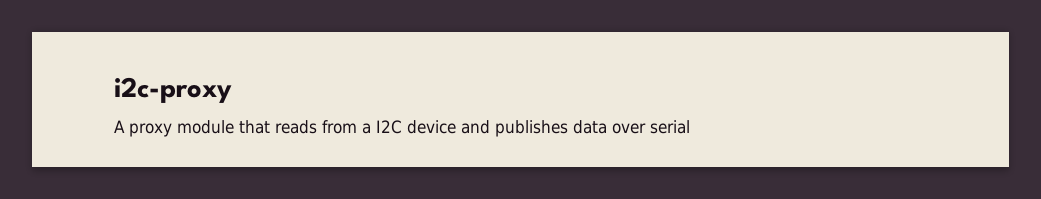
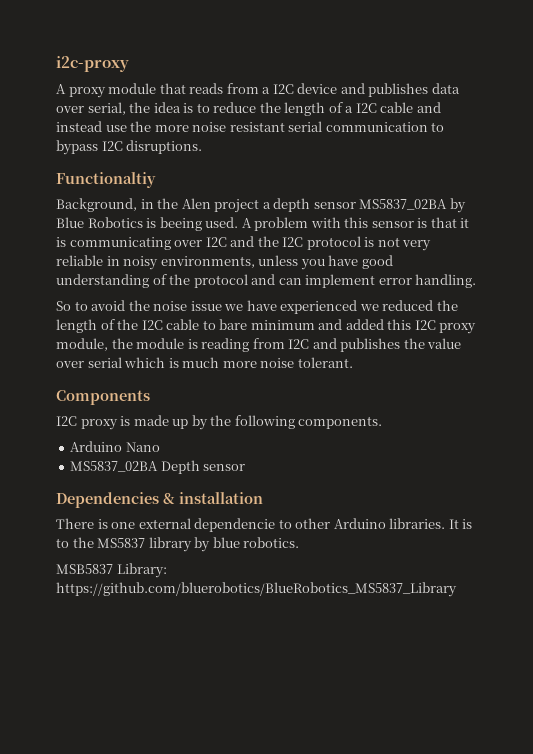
[650,120,690,134] serial -> [87,102,441,116] [56,121,445,132] [56,140,203,155] [56,172,156,188] [56,198,466,213] [56,217,470,231] [56,236,432,251] [56,255,393,270] [56,274,477,288] [56,300,458,314] [56,319,477,334] [56,338,462,352] [56,357,353,368] [56,390,150,405] [56,415,383,430] [70,441,160,452] [70,460,246,474] [56,492,263,508] [56,518,473,532] [56,537,300,552] [56,563,167,578] [56,582,457,597] serial, the idea is to reduce the length of a I2C cable and instead use the more noise resistant serial communication to bypass I2C disruptions. // Functionaltiy // Background, in the Alen project a depth sensor MS5837_02BA by Blue Robotics is beeing used. A problem with this sensor is that it is communicating over I2C and the I2C protocol is not very reliable in noisy environments, unless you have good understanding of the protocol and can implement error handling. // So to avoid the noise issue we have experienced we reduced the length of the I2C cable to bare minimum and added this I2C proxy module, the module is reading from I2C and publishes the value over serial which is much more noise tolerant. // Components // I2C proxy is made up by the following components. // Arduino Nano // MS5837_02BA Depth sensor // Dependencies & installation // There is one external dependencie to other Arduino libraries. It is to the MS5837 library by blue robotics. // MSB5837 Library: https://github.com/bluerobotics/BlueRobotics_MS5837_Library

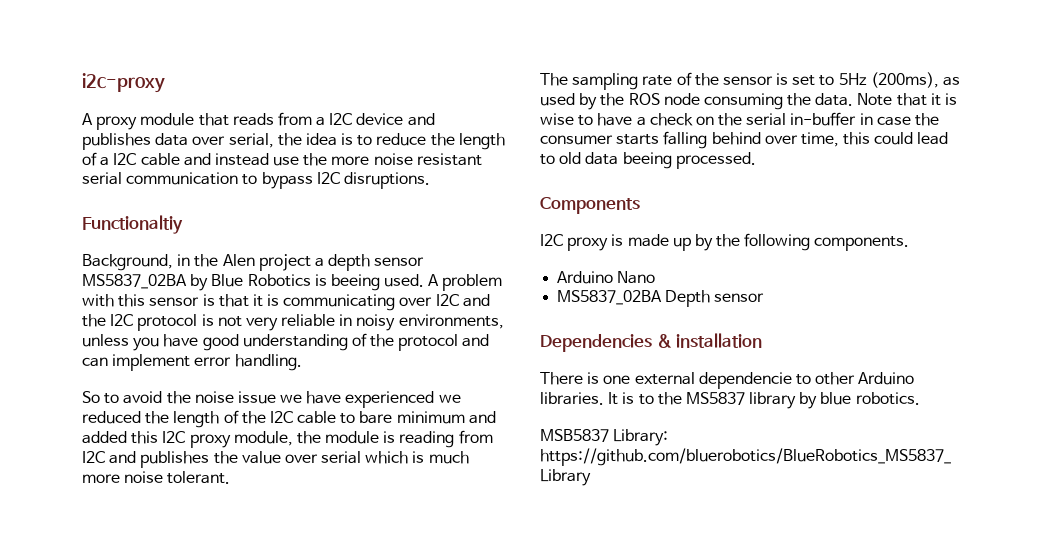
(353, 362) none -> [540,72,961,90] [540,93,958,110] [540,112,940,126] [540,131,949,149] [540,152,756,169] // The sampling rate of the sensor is set to 5Hz (200ms), as used by the ROS node consuming the data. Note that it is wise to have a check on the serial in-buffer in case the consumer starts falling behind over time, this could lead to old data beeing processed.

